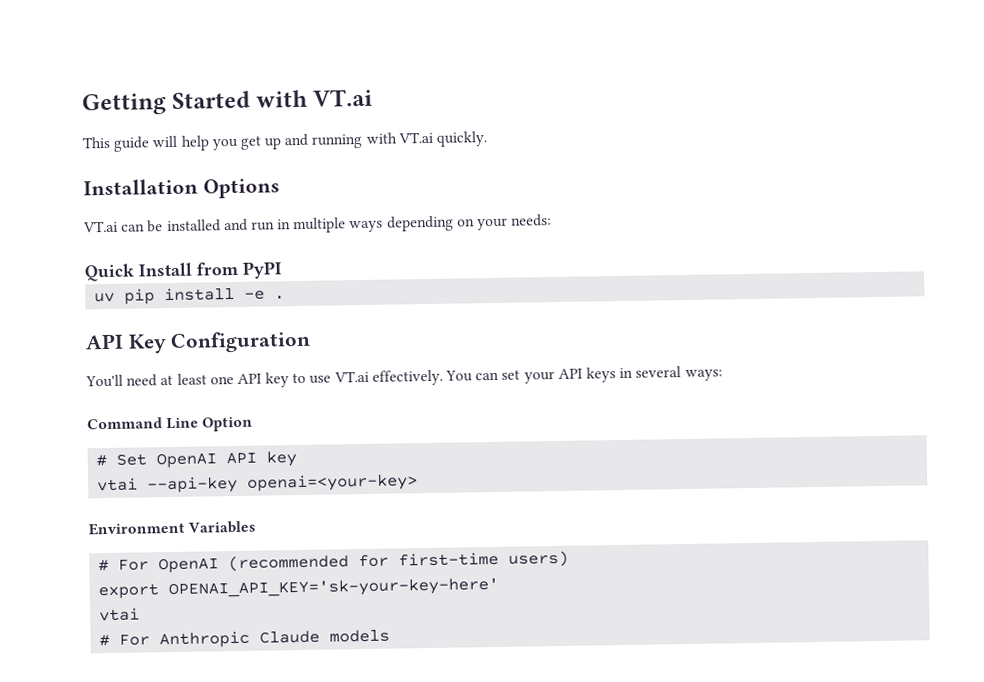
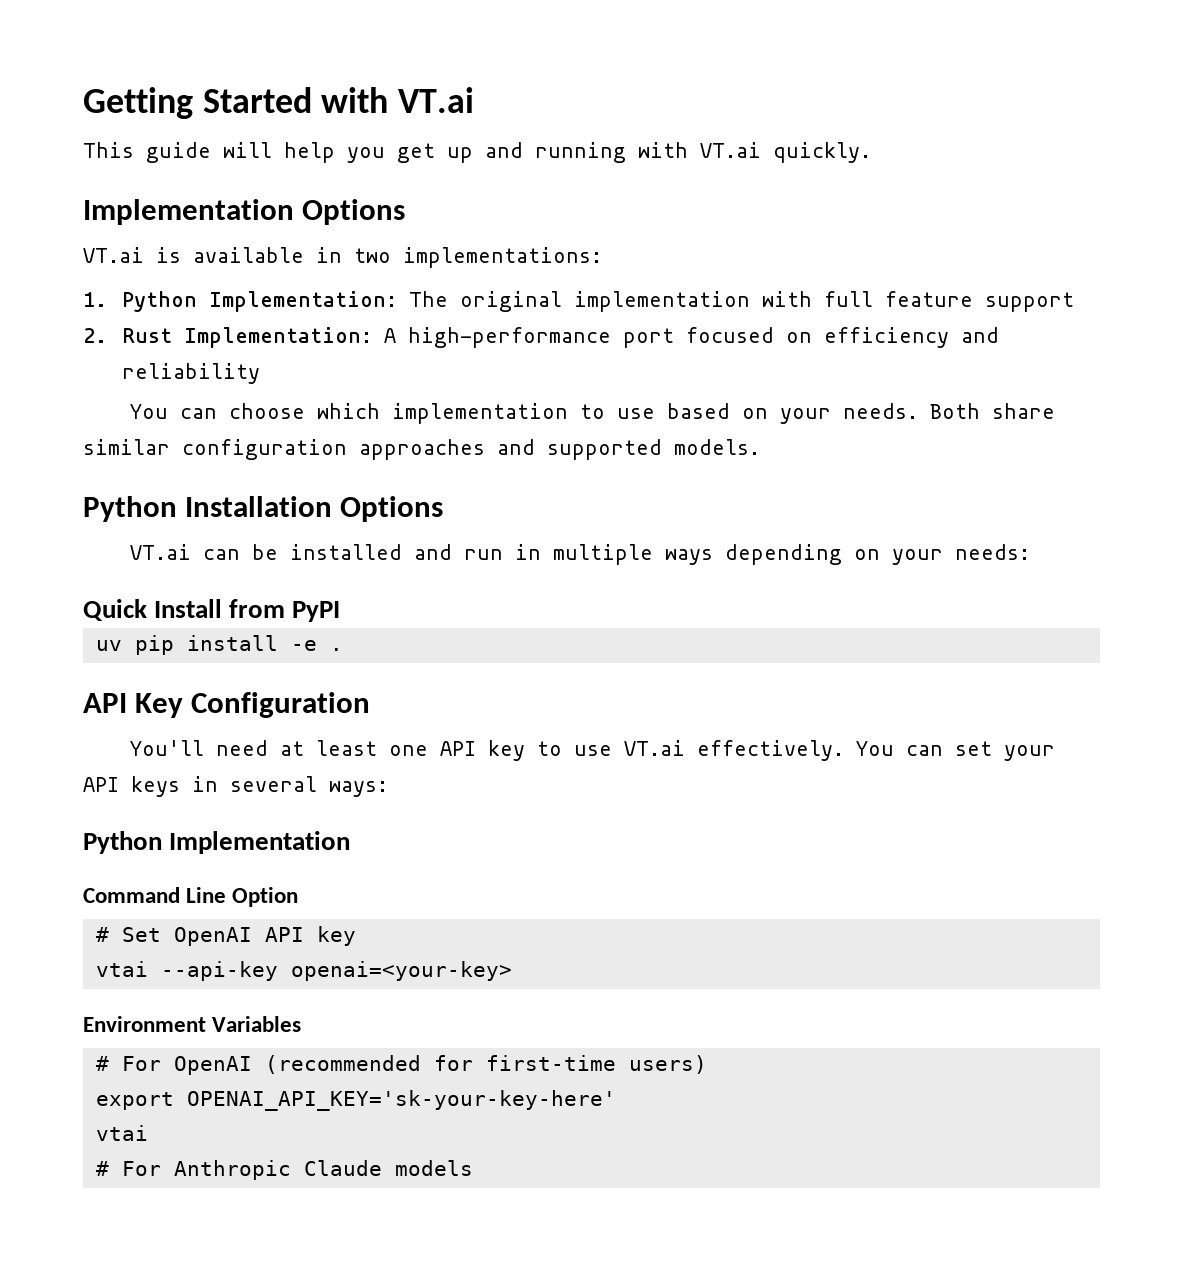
(488, 139) none -> [83,199,406,225] [83,247,602,268] [83,291,1074,312] [83,327,999,348] [121,363,260,384] [129,403,1055,424] [83,439,760,460] [83,496,177,522] Implementation Options // VT.ai is available in two implementations: // 1. Python Implementation: The original implementation with full feature support // 2. Rust Implementation: A high-performance port focused on efficiency and reliability // You can choose which implementation to use based on your needs. Both share similar configuration approaches and supported models. // Python
(723, 375) none -> [83,831,351,854] // Python Implementation

